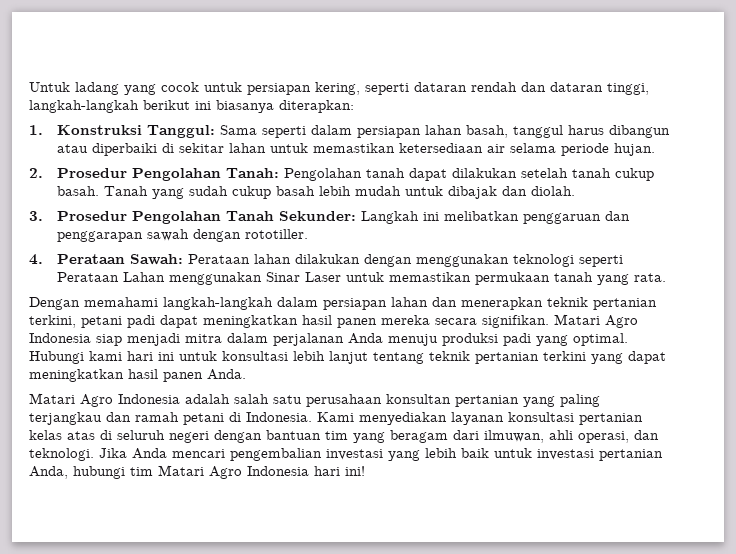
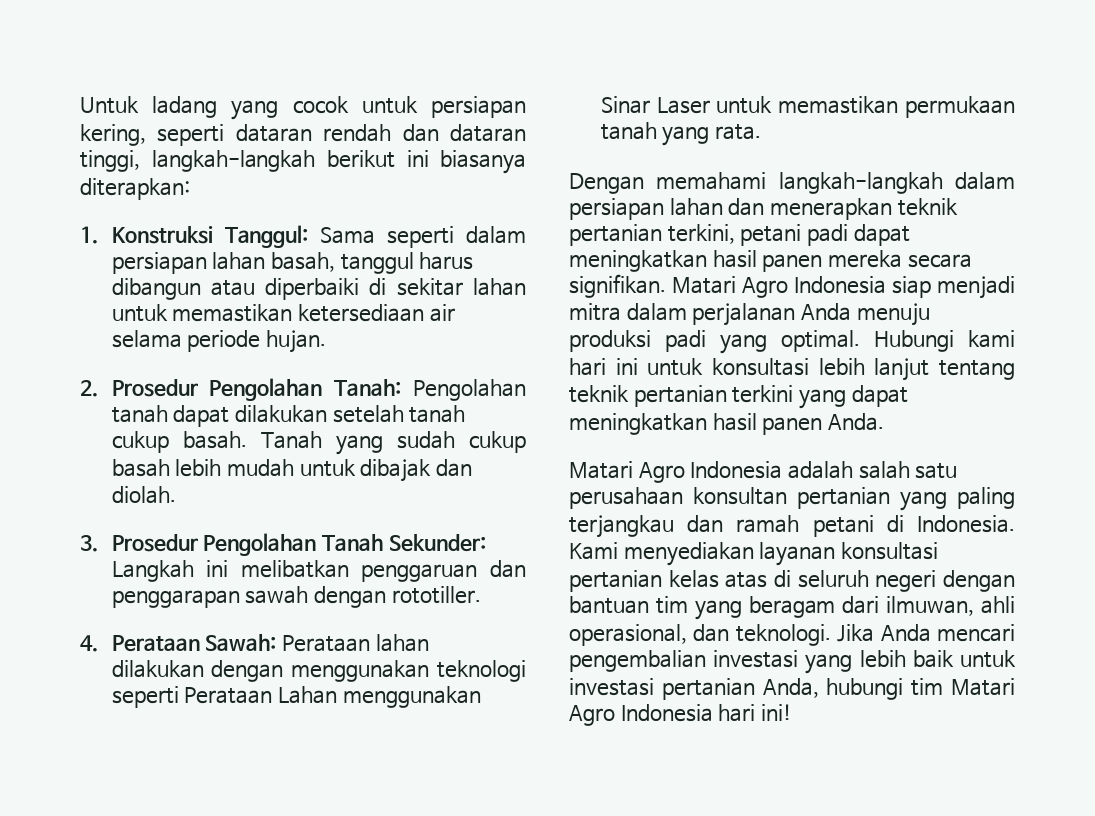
[578,431,629,443] operasi, -> [569,624,687,646] operasional,

